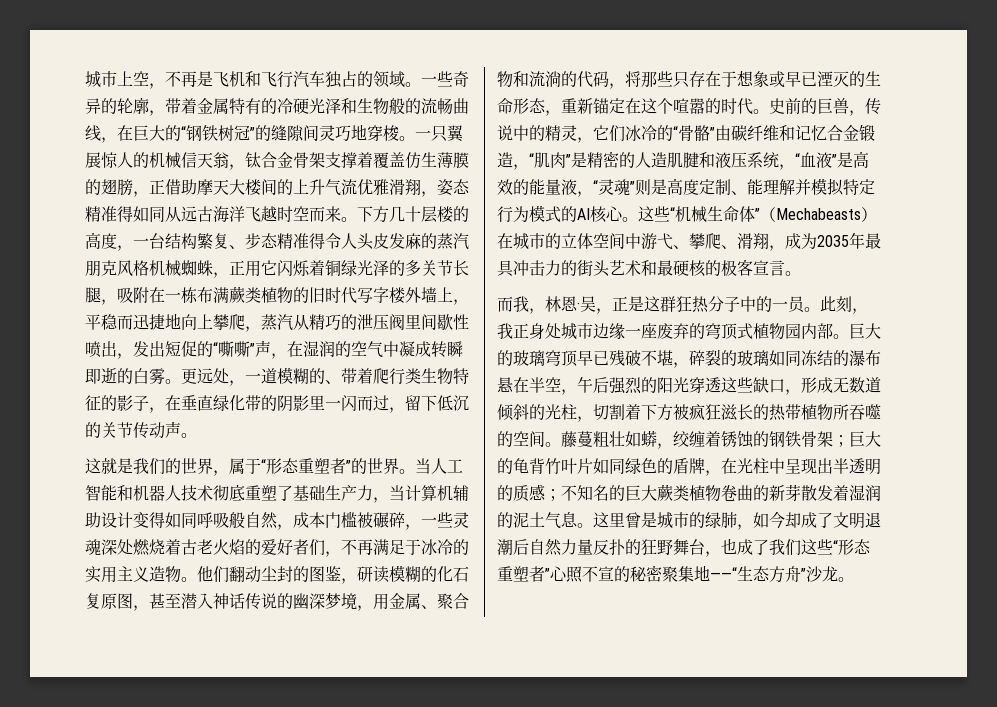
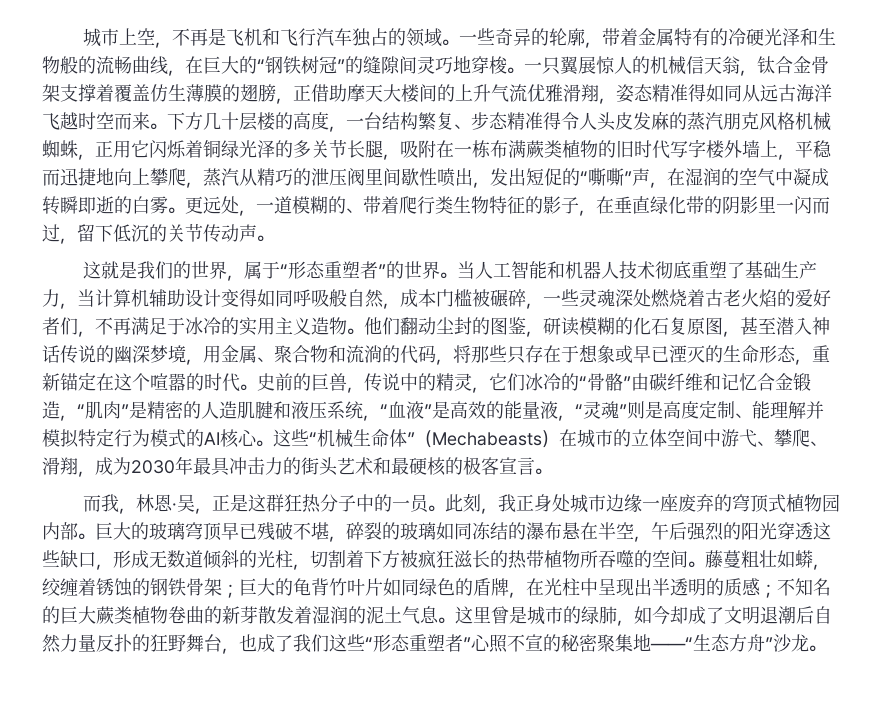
[817,235,849,247] 2035 -> [131,460,175,474] 2030

